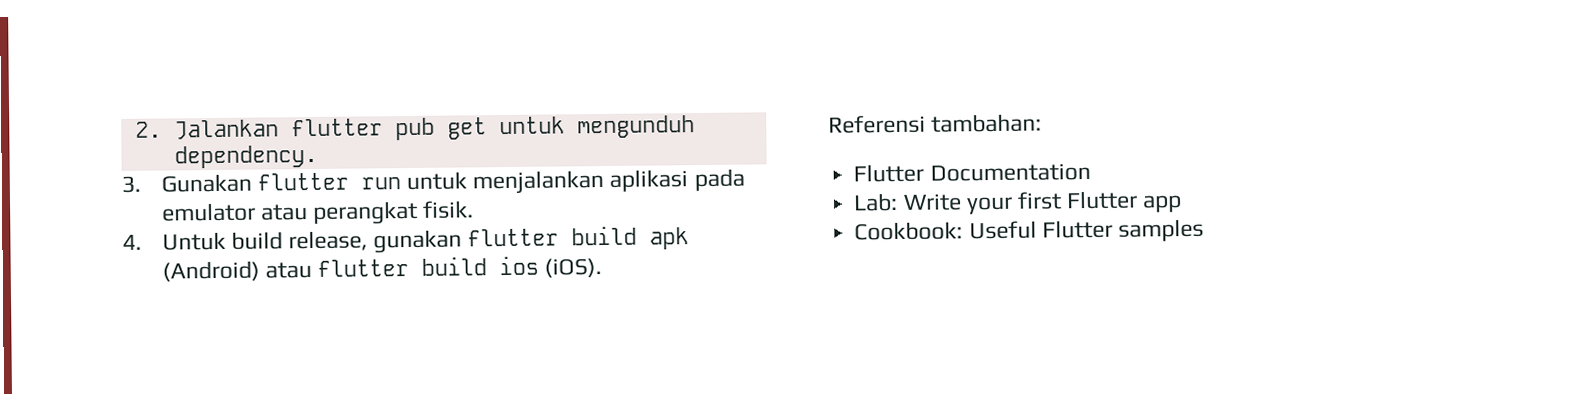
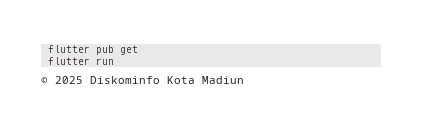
[134,119,280,140] 2. Jalankan -> (47, 49) none
[499,115,696,139] [174,144,319,169] [121,168,745,195] [161,200,475,225] [122,225,690,254] [161,255,603,282] [828,113,1043,134] [853,162,1091,183] [853,190,1183,215] [854,218,1204,242] untuk mengunduh dependency. // 3. Gunakan flutter run untuk menjalankan aplikasi pada emulator atau perangkat fisik. // 4. Untuk build release, gunakan flutter build apk (Android) atau flutter build ios (iOS). // Referensi tambahan: // Flutter Documentation // Lab: Write your first Flutter app // Cookbook: Useful Flutter samples -> [47,57,114,65] [41,76,244,84] // flutter run // © 2025 Diskominfo Kota Madiun

